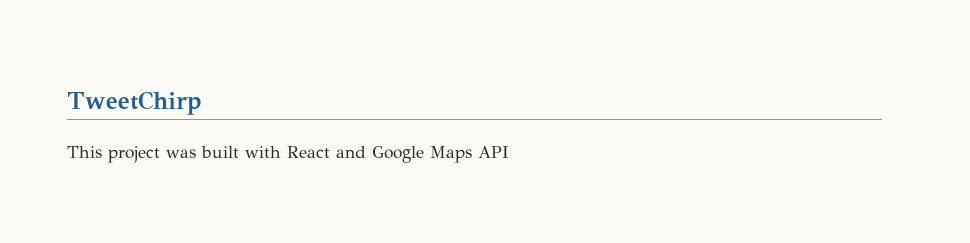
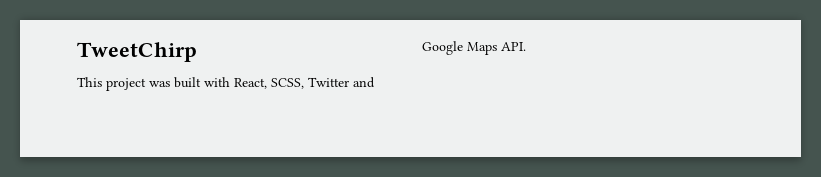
[287,146,330,158] React -> [234,77,349,89] React, SCSS, Twitter
[478,146,509,158] API -> [501,42,526,51] API.

